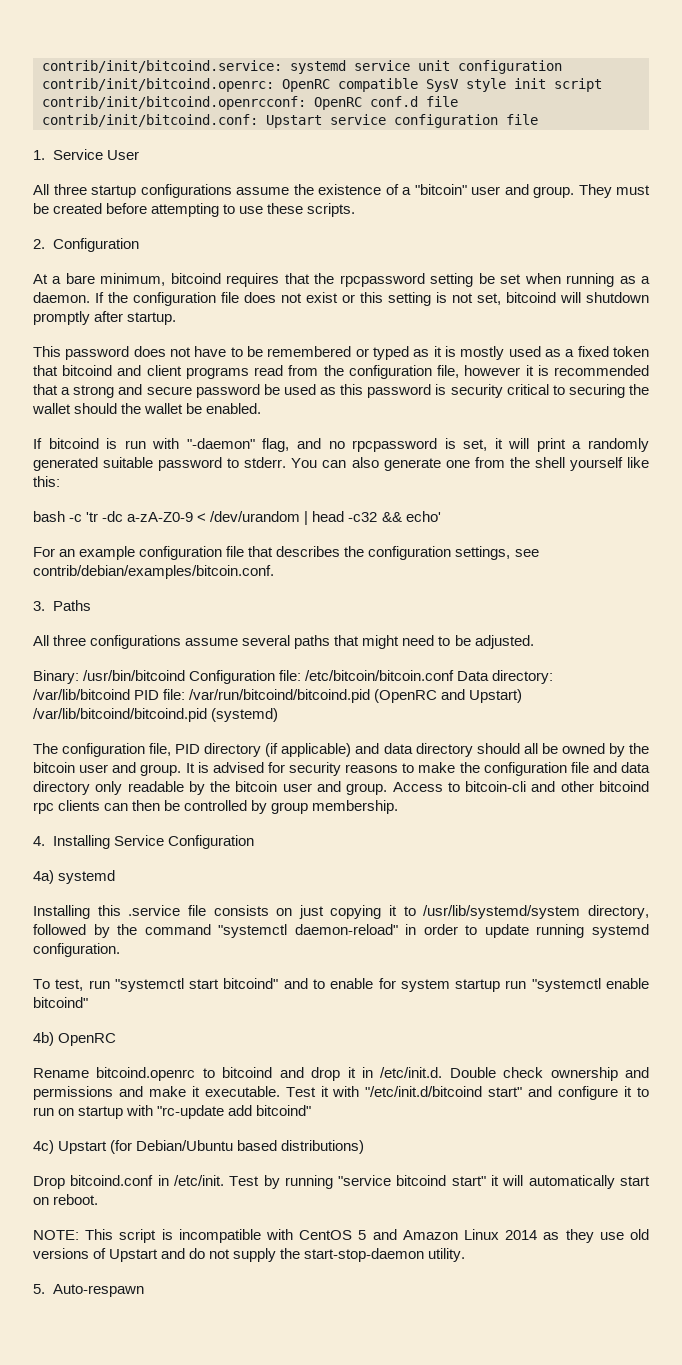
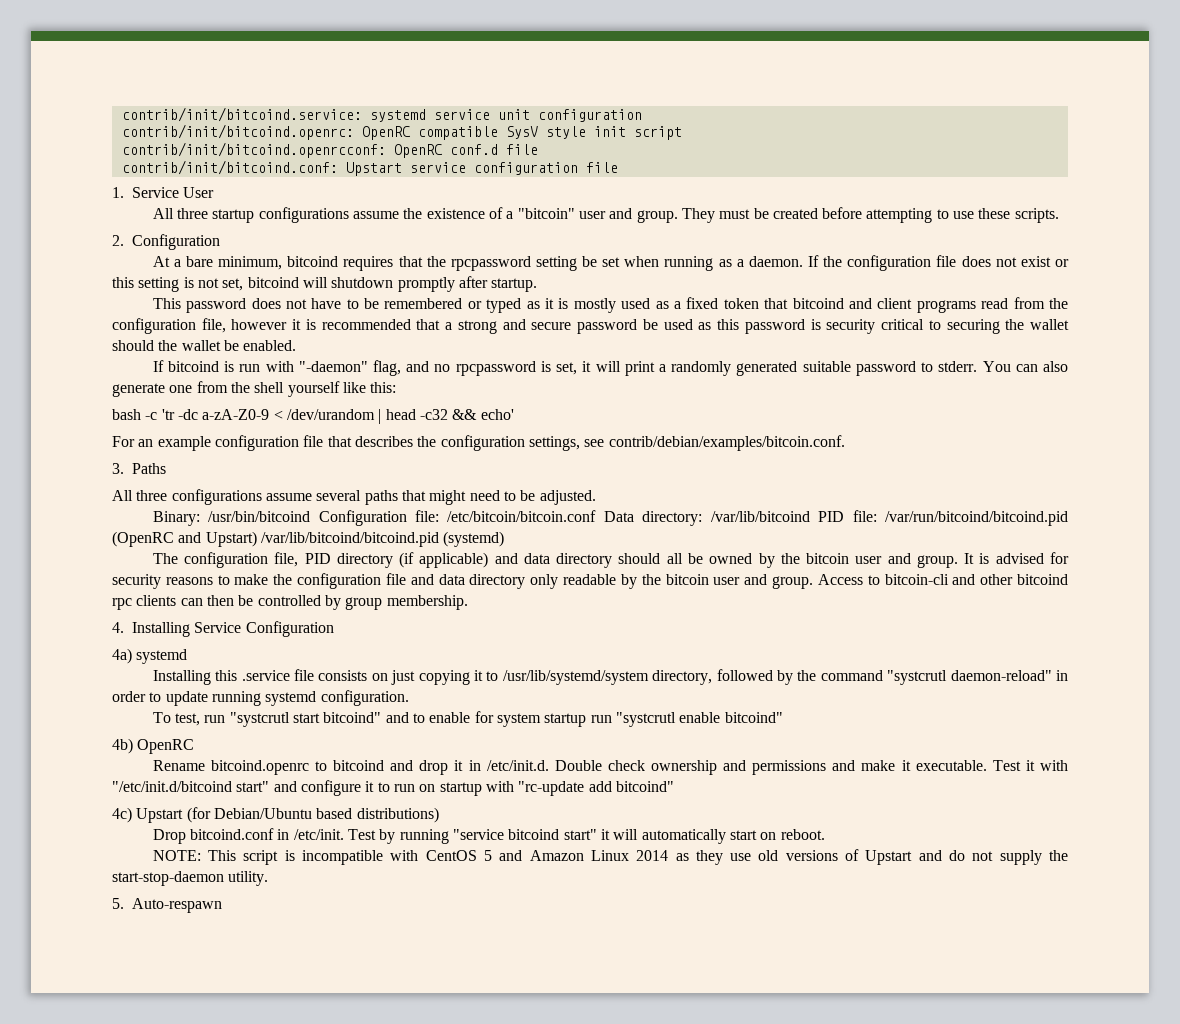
[218,924,288,938] "systemctl -> [887,670,948,685] "systcrutl
[114,978,184,992] "systemctl -> [229,712,290,727] "systcrutl
[531,978,601,992] "systemctl -> [615,712,676,727] "systcrutl

